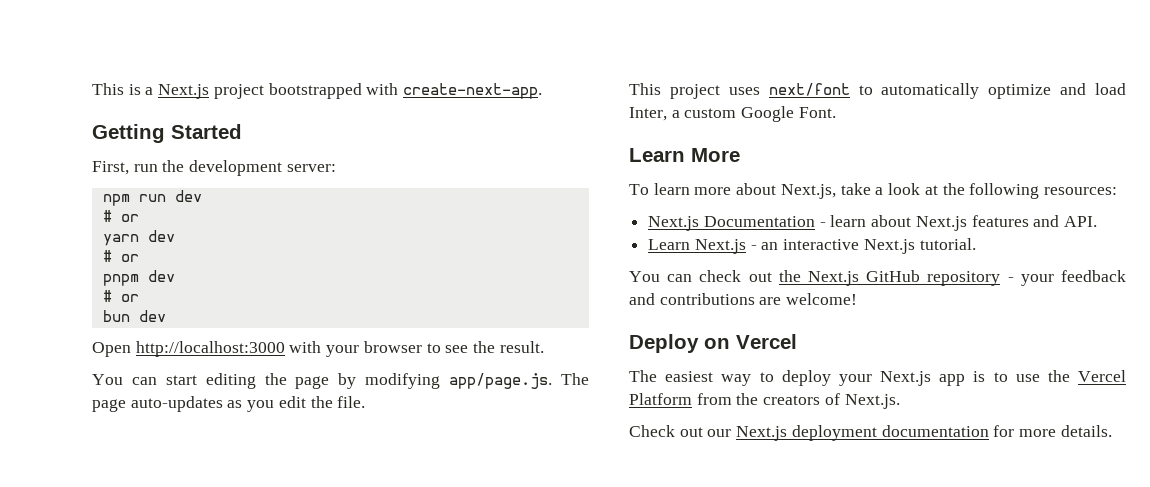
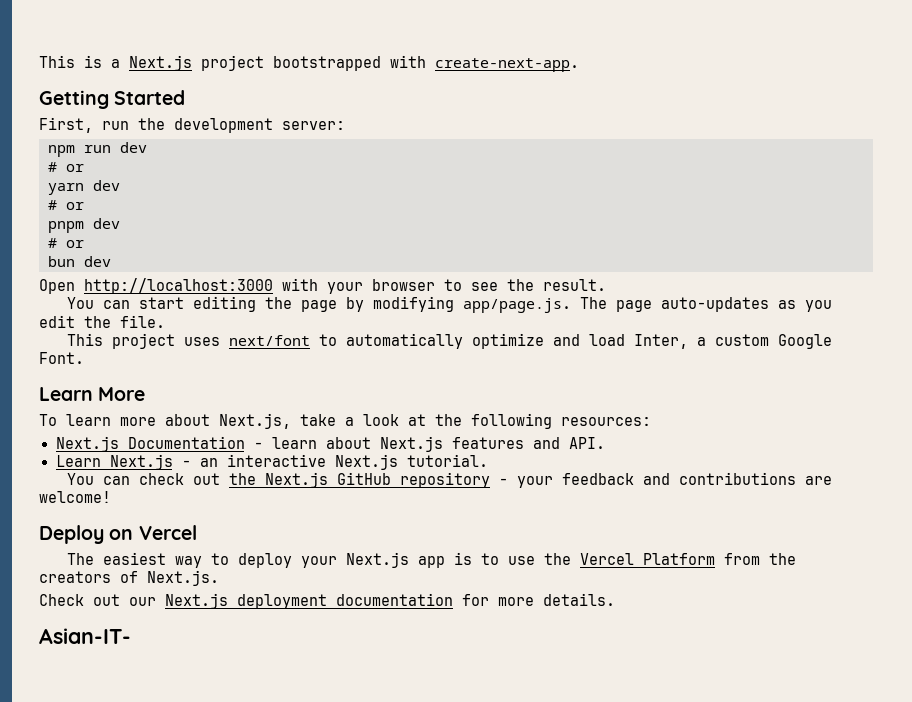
(1112, 431) none -> [39,628,131,644] // Asian-IT-

